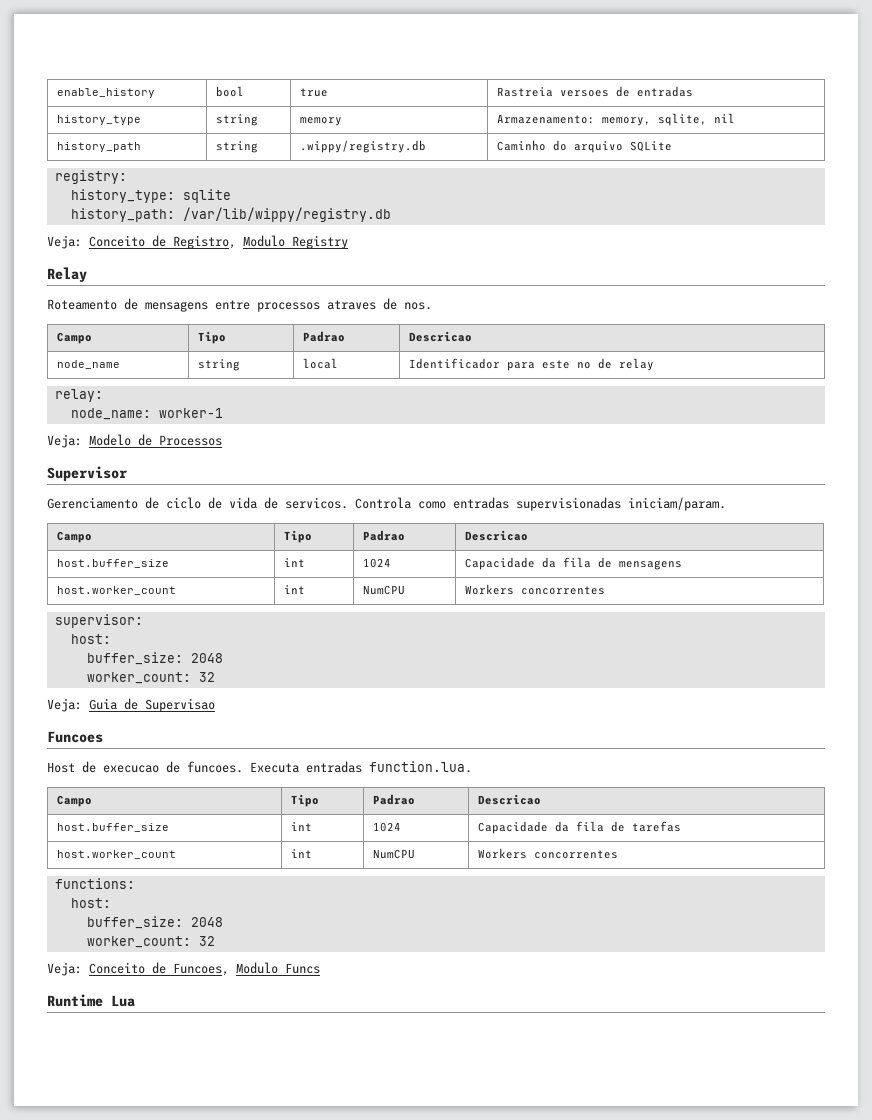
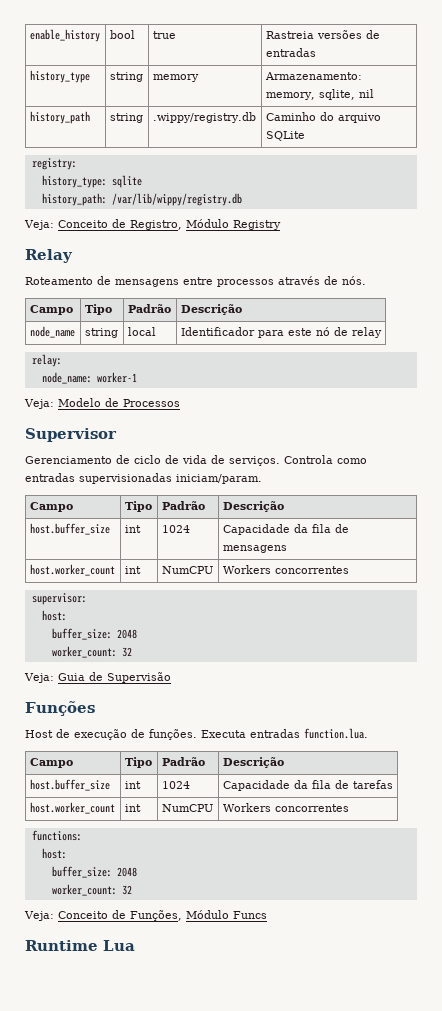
[559,90,609,97] versoes -> [316,30,362,39] versões
[243,235,285,247] Modulo -> [186,219,229,228] Módulo
[327,298,432,310] [56,332,92,344] [197,331,226,344] [302,331,345,342] [408,331,472,342] atraves de nos. // Campo | Tipo | Padrao | Descricao -> [278,276,366,285] [29,305,73,315] [84,304,112,315] [127,304,171,313] [180,304,242,315] através de nós. // Campo | Tipo | Padrão | Descrição
[576,362,591,369] no -> [315,327,330,336] nó
[285,497,348,509] servicos. -> [229,456,280,466] serviços.
[362,530,405,541] [464,530,528,541] Padrao | Descricao -> [161,501,205,510] [222,501,284,512] Padrão | Descrição
[145,698,215,712] [47,731,103,743] Supervisao // Funcoes -> [107,672,171,683] [25,701,95,716] Supervisão // Funções
[103,761,243,773] execucao de funcoes. -> [74,729,197,740] execução de funções.
[372,794,415,805] [477,794,541,805] Padrao | Descricao -> [161,757,205,766] [222,757,284,768] Padrão | Descrição
[173,962,278,976] Funcoes, Modulo -> [130,910,229,921] Funções, Módulo

